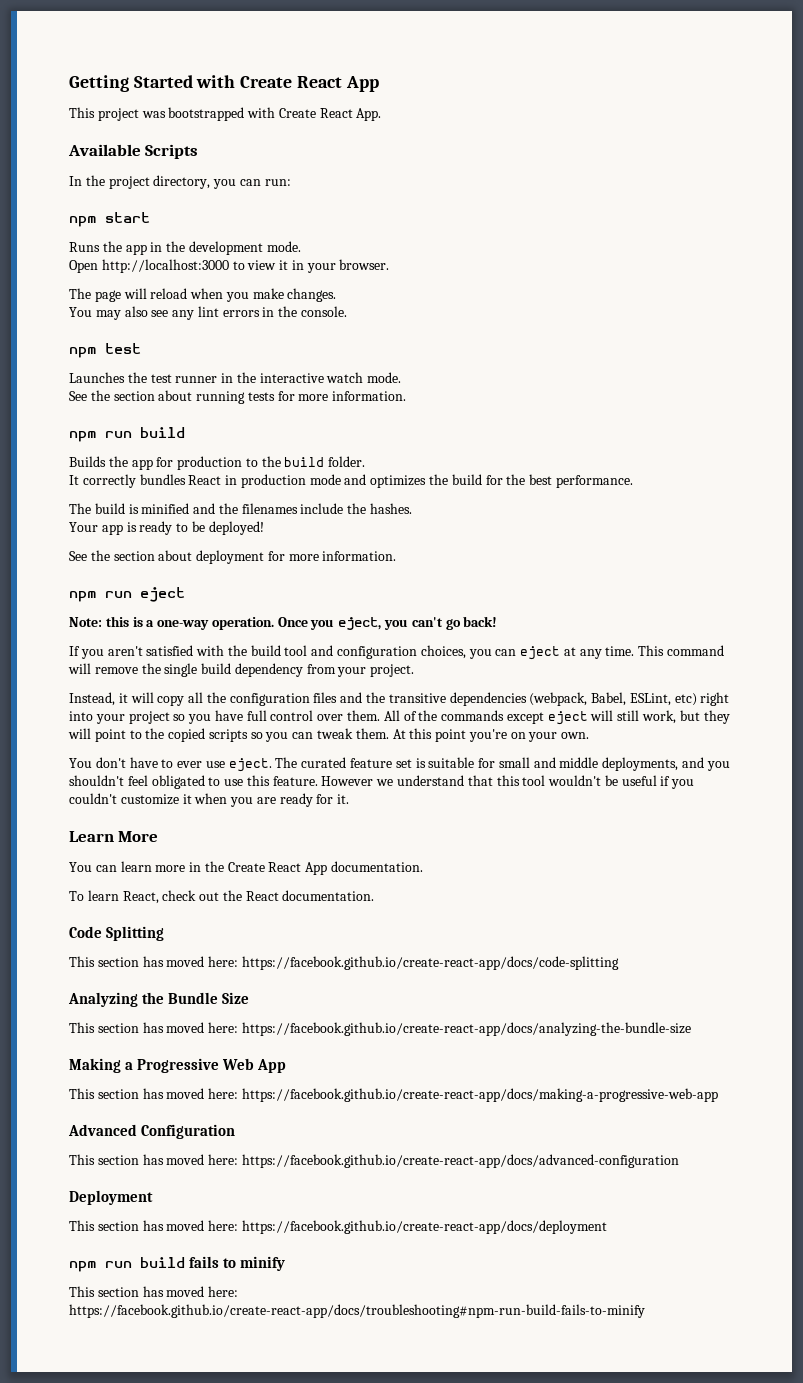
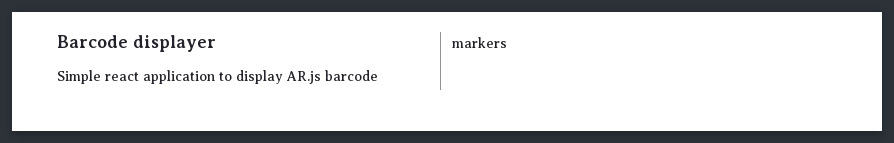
[69,75,379,92] [69,107,382,121] [68,144,199,159] [69,175,291,189] [69,212,150,227] [69,241,301,255] [69,259,390,273] [69,288,337,302] [69,306,348,320] [69,343,141,358] [69,372,402,383] [69,390,407,404] [69,427,185,442] [69,456,366,470] [69,474,633,488] [69,503,413,514] [69,521,264,535] [69,550,397,564] [69,587,185,602] [69,616,498,630] [69,645,725,660] [68,663,415,677] [69,692,730,706] [69,710,730,725] [68,728,590,742] [69,757,730,772] [69,775,695,789] [69,793,350,807] [69,831,159,842] [69,861,424,875] [69,890,375,904] [69,926,165,941] [69,956,619,970] [68,992,250,1007] [69,1022,691,1036] [69,1058,287,1073] [69,1088,718,1102] [68,1124,236,1139] [69,1154,679,1168] [69,1190,153,1205] [69,1220,607,1234] [69,1256,286,1272] [69,1286,239,1297] [69,1304,645,1318] Getting Started with Create React App // This project was bootstrapped with Create React App. // Available Scripts // In the project directory, you can run: // npm start // Runs the app in the development mode. // Open http://localhost:3000 to view it in your browser. // The page will reload when you make changes. // You may also see any lint errors in the console. // npm test // Launches the test runner in the interactive watch mode. // See the section about running tests for more information. // npm run build // Builds the app for production to the build folder. // It correctly bundles React in production mode and optimizes the build for the best performance. // The build is minified and the filenames include the hashes. // Your app is ready to be deployed! // See the section about deployment for more information. // npm run eject // Note: this is a one-way operation. Once you eject, you can't go back! // If you aren't satisfied with the build tool and configuration choices, you can eject at any time. This command will remove the single build dependency from your project. // Instead, it will copy all the configuration files and the transitive dependencies (webpack, Babel, ESLint, etc) right into your project so you have full control over them. All of the commands except eject will still work, but they will point to the copied scripts so you can tweak them. At this point you're on your own. // You don't have to ever use eject. The curated feature set is suitable for small and middle deployments, and you shouldn't feel obligated to use this feature. However we understand that this tool wouldn't be useful if you couldn't customize it when you are ready for it. // Learn More // You can learn more in the Create React App documentation. // To learn React, check out the React documentation. // Code Splitting // This section has moved here: https://facebook.github.io/create-react-app/docs/code-splitting // Analyzing the Bundle Size // This section has moved here: https://facebook.github.io/create-react-app/docs/analyzing-the-bundle-size // Making a Progressive Web App // This section has moved here: https://facebook.github.io/create-react-app/docs/making-a-progressive-web-app // Advanced Configuration // This section has moved here: https://facebook.github.io/create-react-app/docs/advanced-configuration // Deployment // This section has moved here: https://facebook.github.io/create-react-app/docs/deployment // npm run build fails to minify // This section has moved here: https://facebook.github.io/create-react-app/docs/troubleshooting#npm-run-build-fails-to-minify -> [57,35,216,52] [57,70,378,84] [452,37,507,48] Barcode displayer // Simple react application to display AR.js barcode markers

